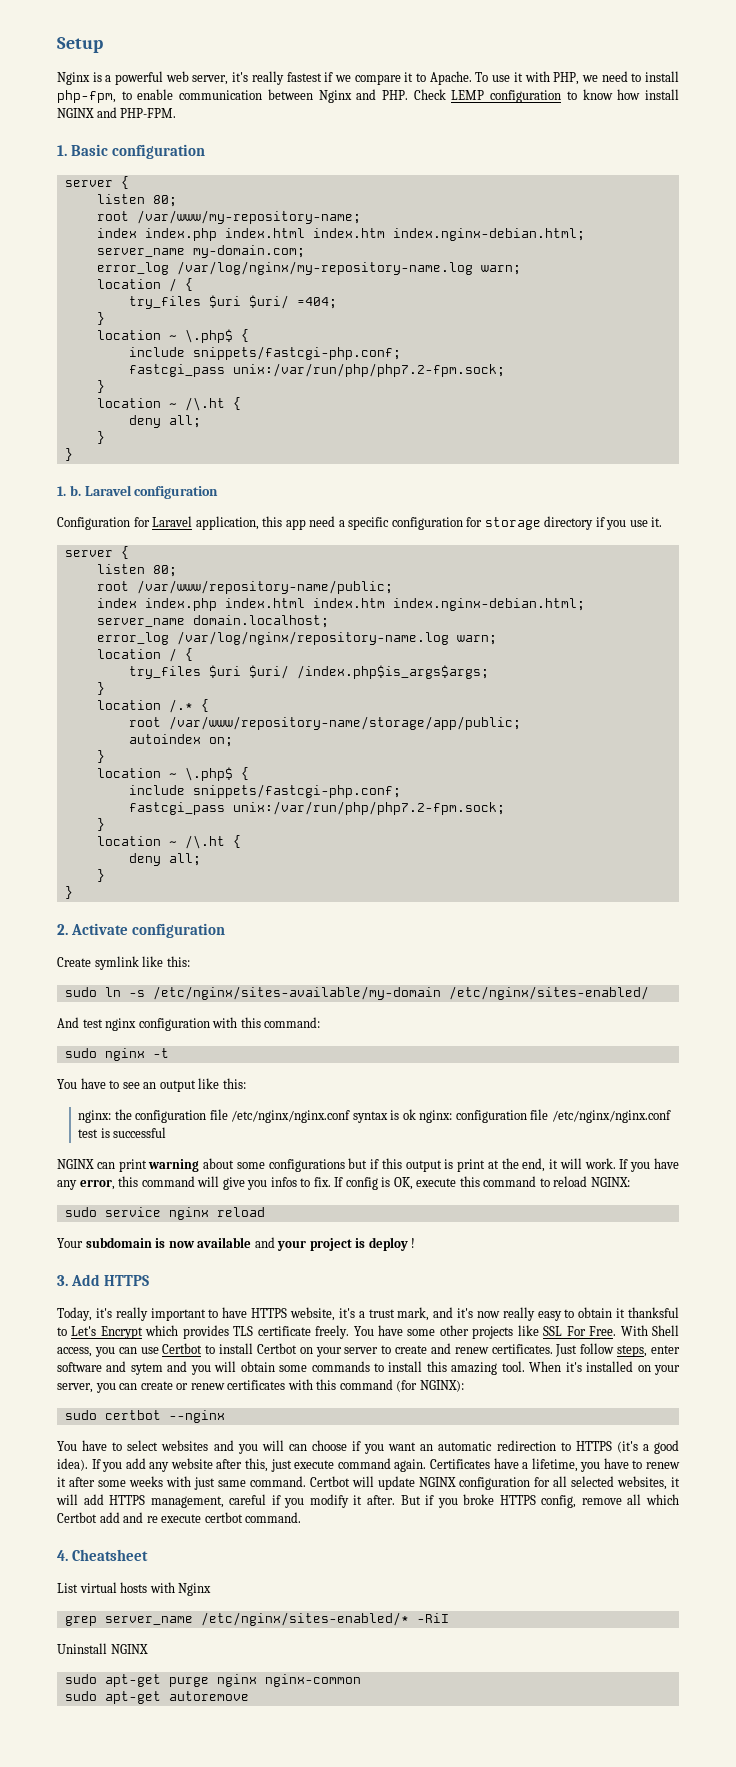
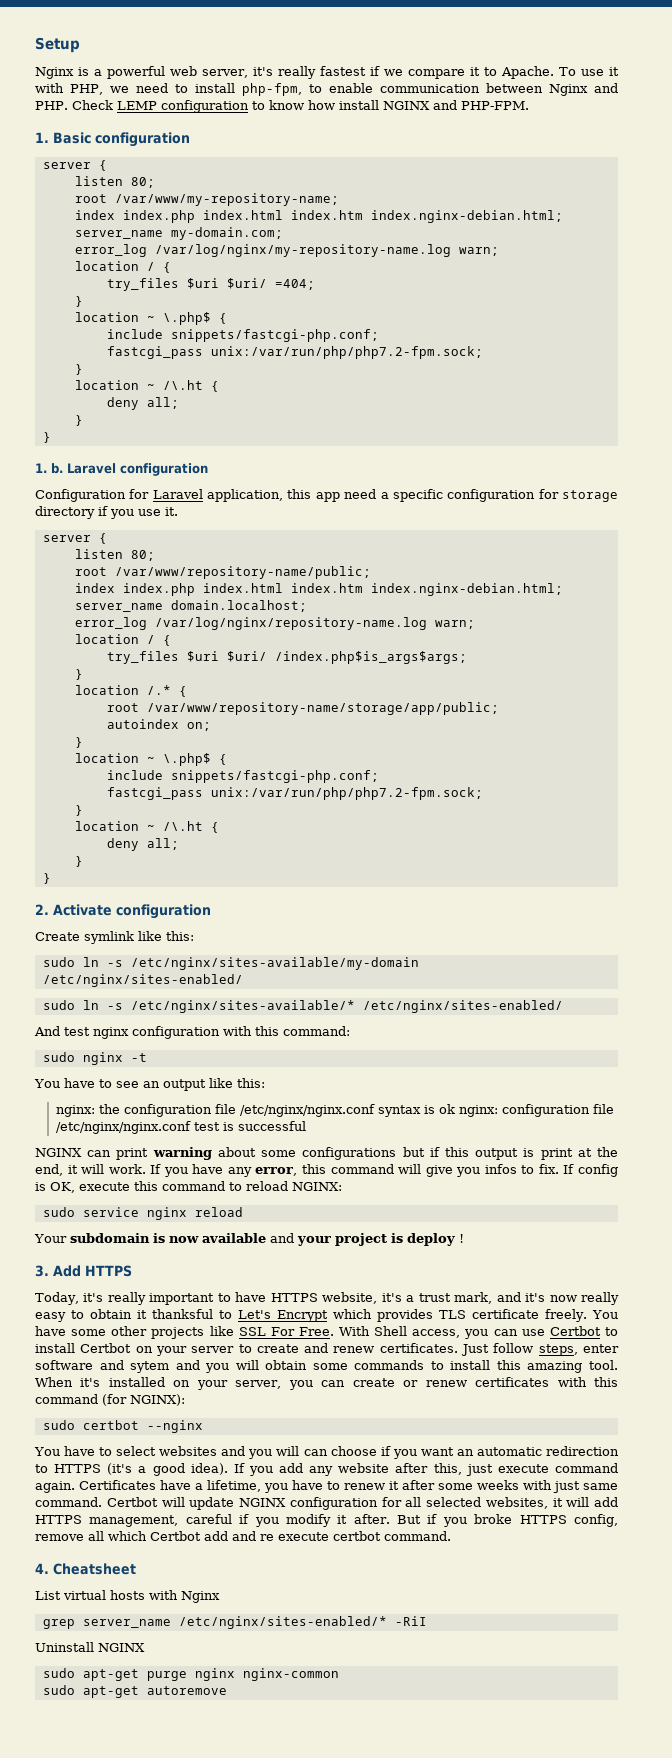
(649, 993) none -> [42,1000,563,1013] // sudo ln -s /etc/nginx/sites-available/* /etc/nginx/sites-enabled/

